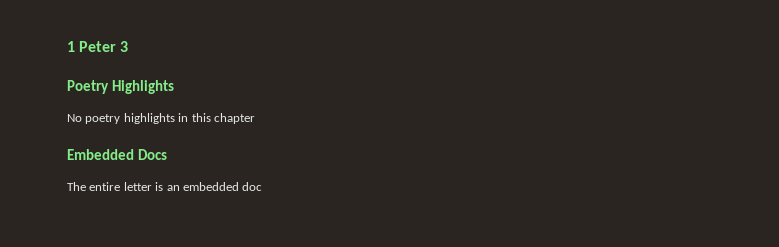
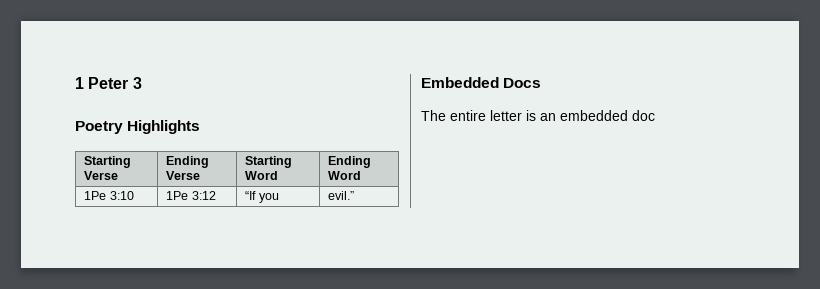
[67,113,255,124] // No poetry highlights in this chapter -> [84,156,132,168] [84,171,119,180] [166,156,210,168] [166,171,201,180] [245,156,293,168] [245,171,279,180] [328,156,372,168] [328,171,362,180] [84,191,134,200] [166,191,216,200] [245,191,279,203] [328,191,355,200] // Starting Verse | Ending Verse | Starting Word | Ending Word // 1Pe 3:10 | 1Pe 3:12 | “If you | evil.”

